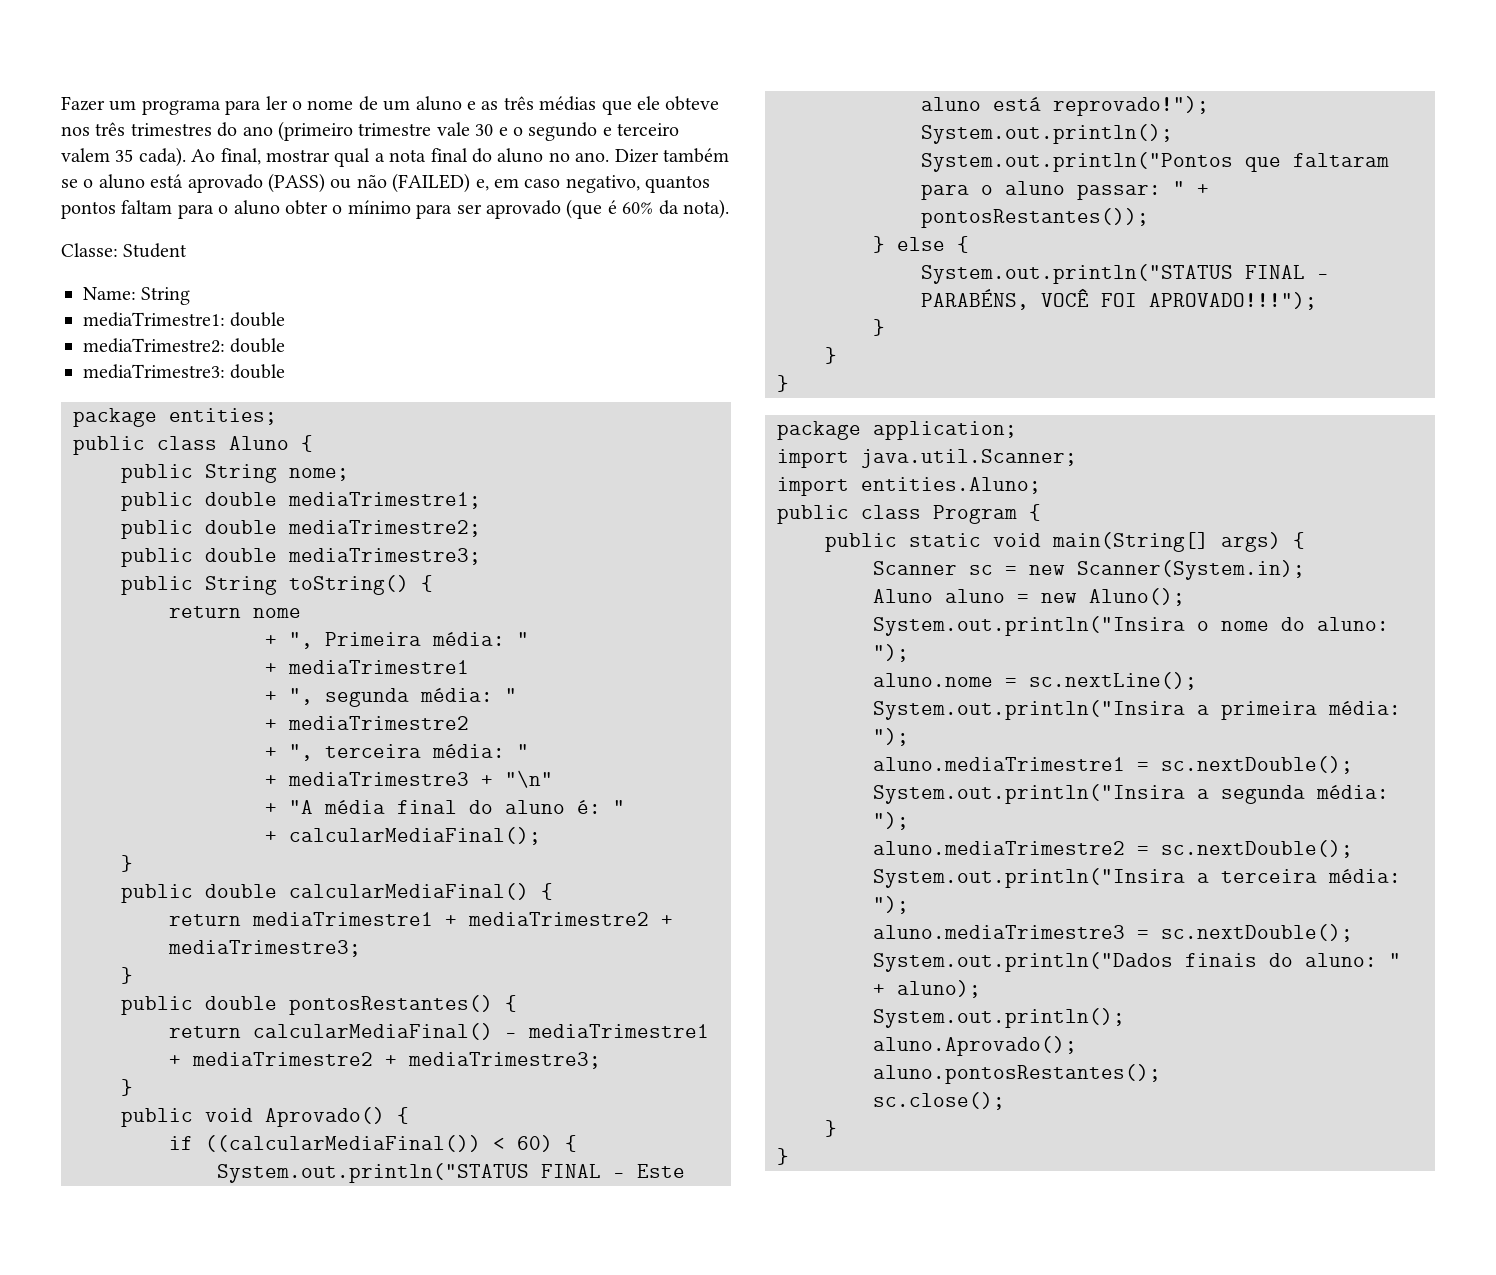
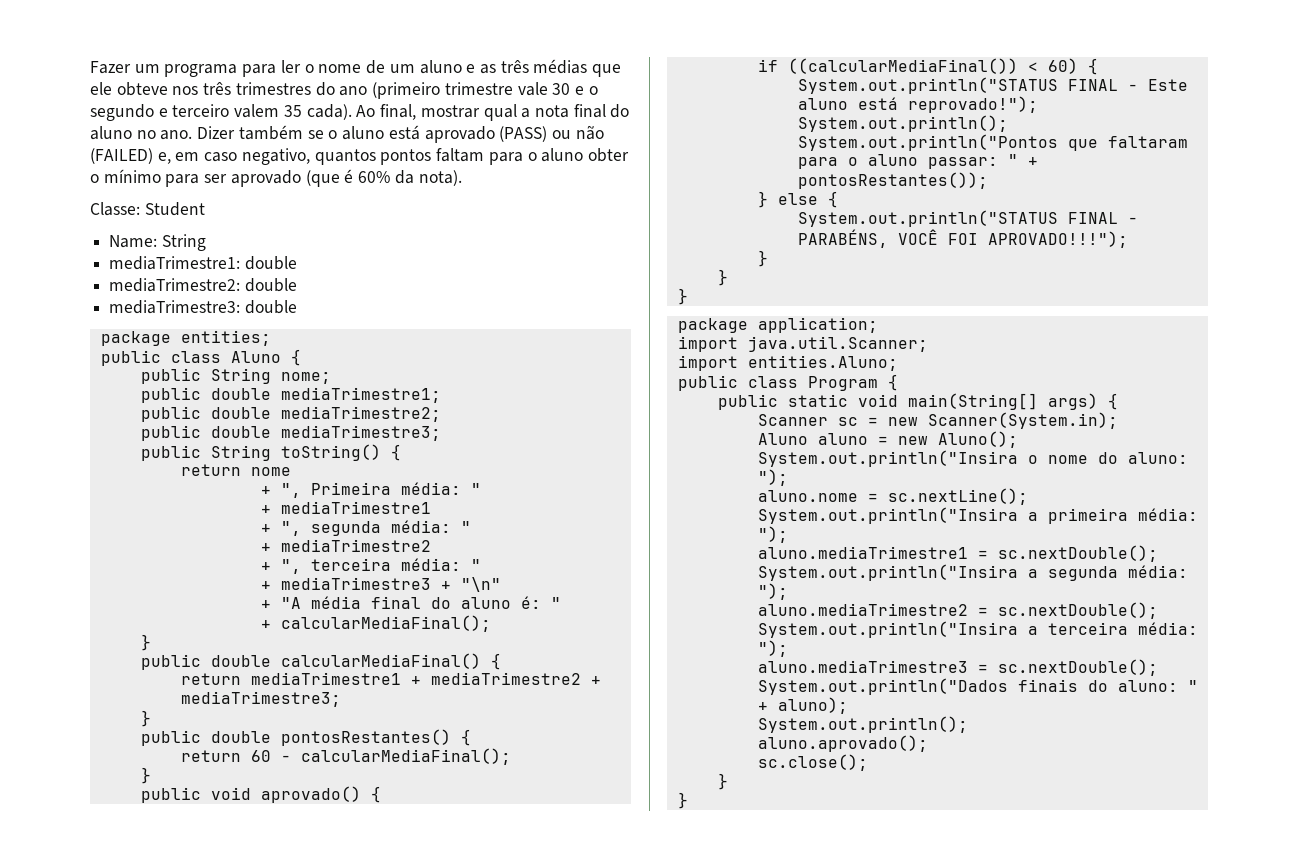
[253,1023,709,1040] [169,1052,601,1069] calcularMediaFinal() - mediaTrimestre1 + mediaTrimestre2 + mediaTrimestre3; -> [250,748,511,765] 60 - calcularMediaFinal();
[265,1107,385,1127] Aprovado() -> [260,786,361,803] aprovado()
[873,1036,1077,1056] [873,1064,1161,1084] aluno.Aprovado(); // aluno.pontosRestantes(); -> [757,735,928,752] aluno.aprovado();

